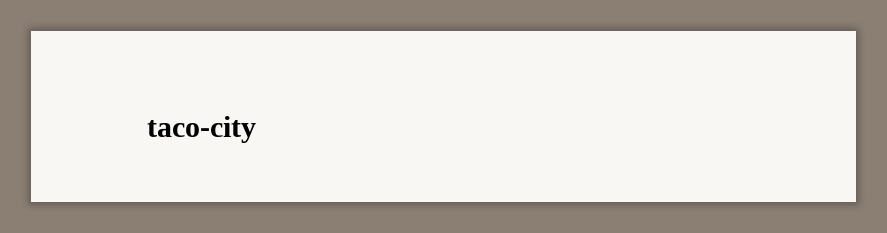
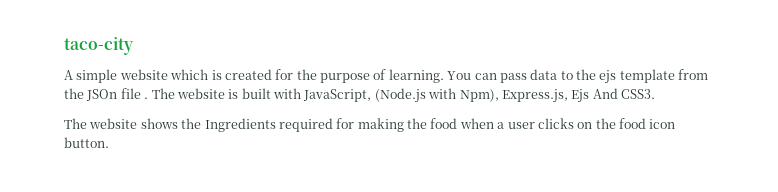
(256, 129) none -> [64,69,709,84] [64,88,655,103] [64,118,676,132] [64,137,109,148] // A simple website which is created for the purpose of learning. You can pass data to the ejs template from the JSOn file . The website is built with JavaScript, (Node.js with Npm), Express.js, Ejs And CSS3. // The website shows the Ingredients required for making the food when a user clicks on the food icon button.

